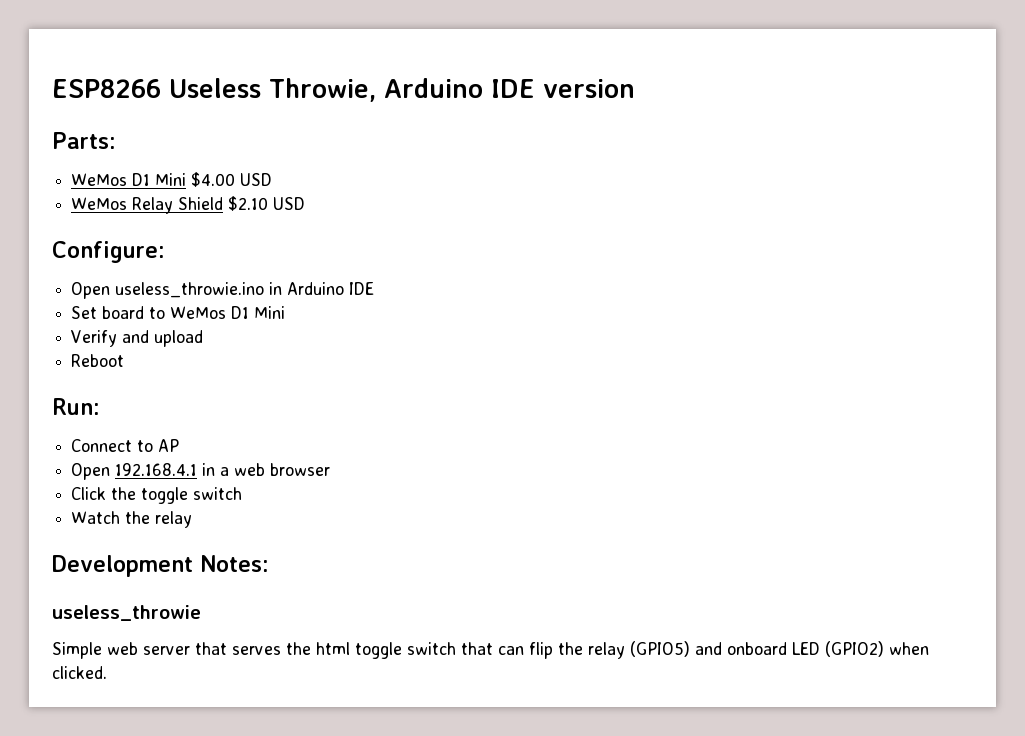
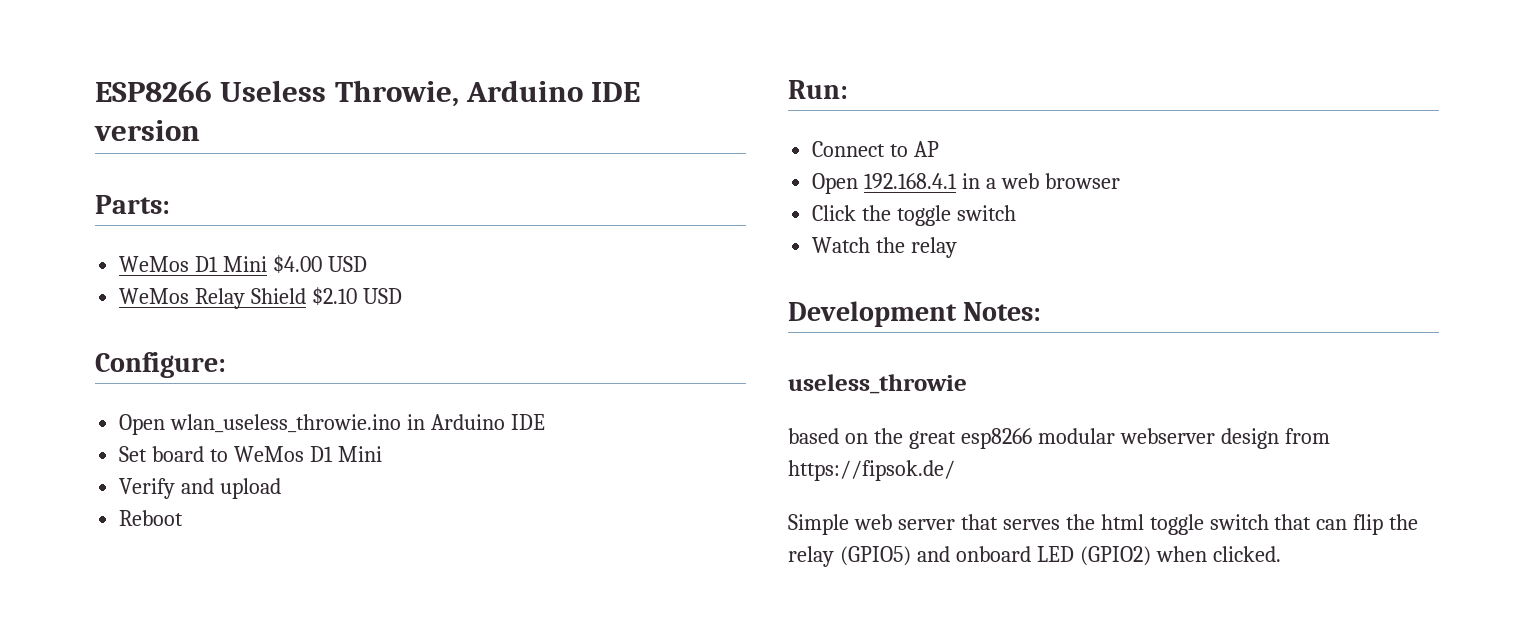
[115,282,265,298] useless_throwie.ino -> [170,414,402,433] wlan_useless_throwie.ino
(201, 613) none -> [788,428,1330,449] [788,460,955,481] // based on the great esp8266 modular webserver design from https://fipsok.de/

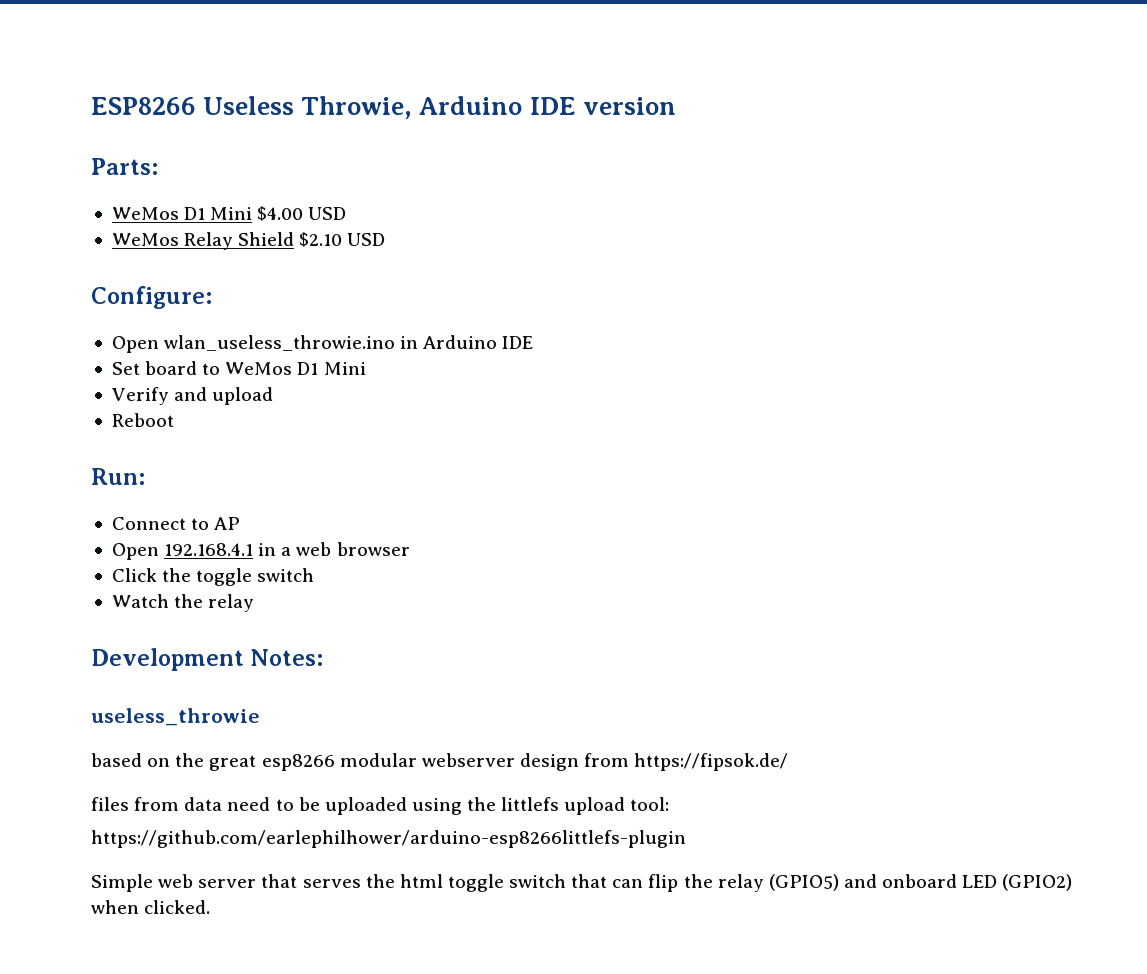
(955, 470) none -> [91,797,670,815] [91,830,686,848] // files from data need to be uploaded using the littlefs upload tool: // https://github.com/earlephilhower/arduino-esp8266littlefs-plugin

